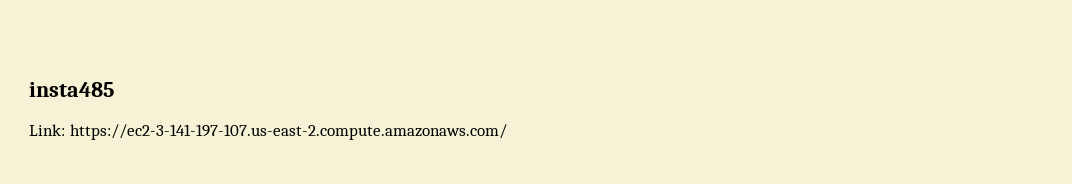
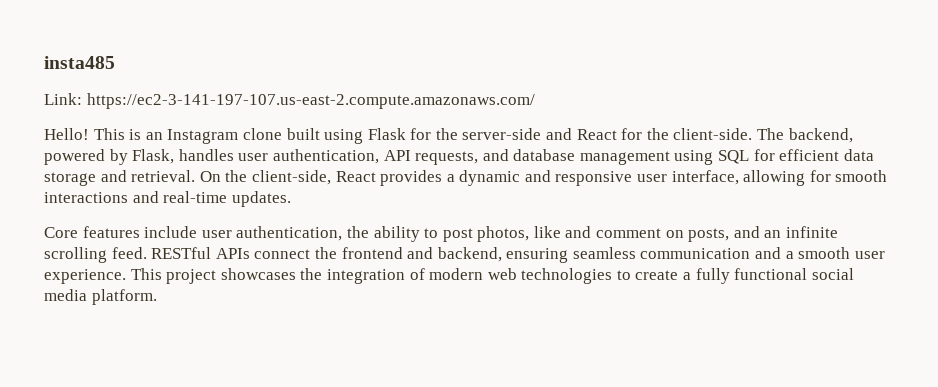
(507, 132) none -> [44,128,853,144] [44,149,874,165] [44,170,888,186] [44,191,291,207] [44,226,839,242] [44,247,885,263] [44,268,854,284] [44,289,157,305] // Hello! This is an Instagram clone built using Flask for the server-side and React for the client-side. The backend, powered by Flask, handles user authentication, API requests, and database management using SQL for efficient data storage and retrieval. On the client-side, React provides a dynamic and responsive user interface, allowing for smooth interactions and real-time updates. // Core features include user authentication, the ability to post photos, like and comment on posts, and an infinite scrolling feed. RESTful APIs connect the frontend and backend, ensuring seamless communication and a smooth user experience. This project showcases the integration of modern web technologies to create a fully functional social media platform.

